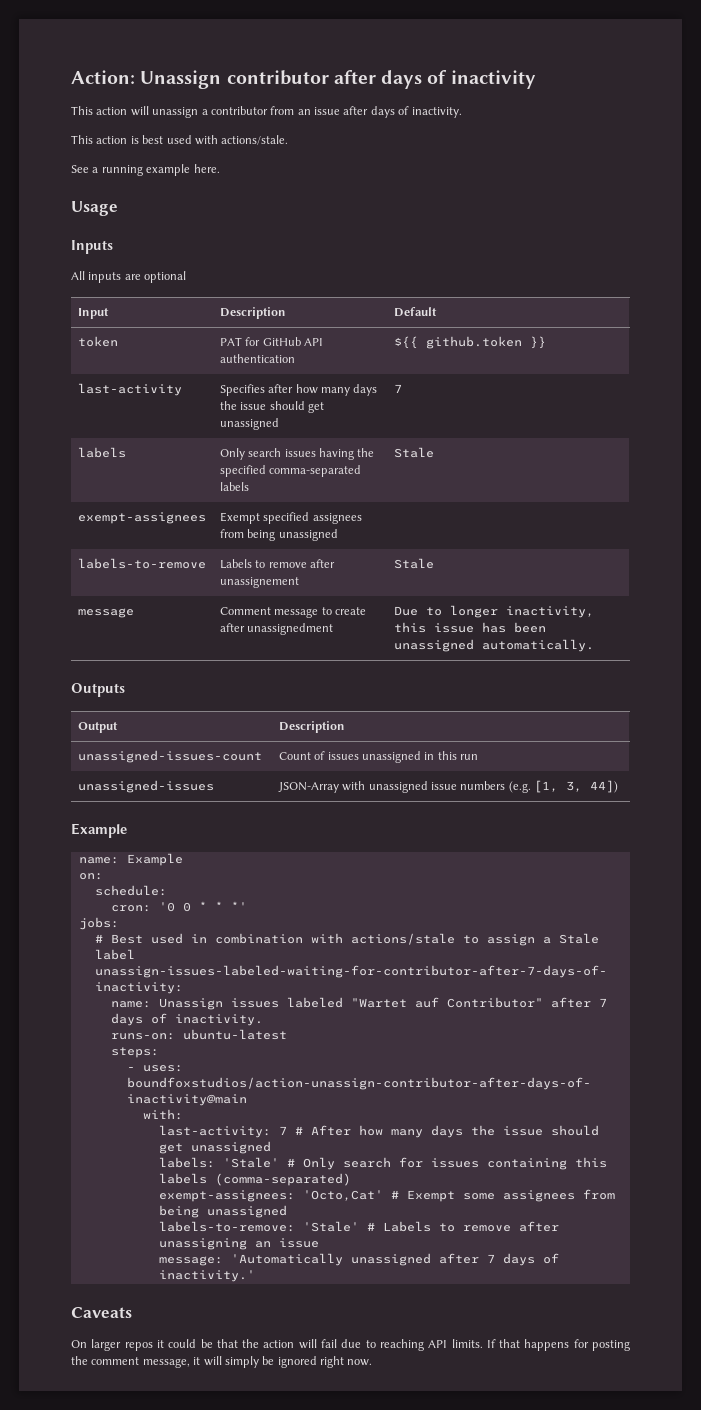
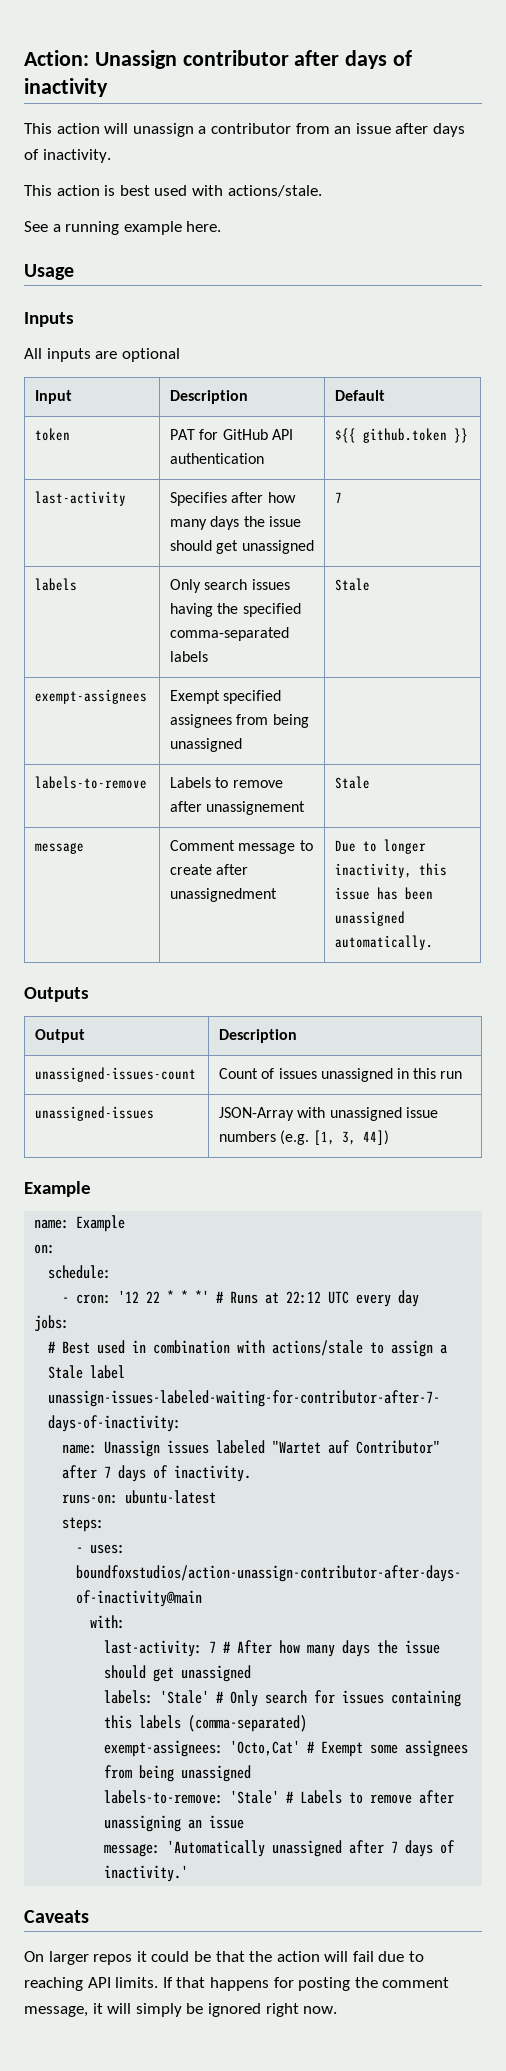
[110,902,191,912] cron: '0 0 -> [62,1290,161,1304] - cron: '12 22
(247, 906) none -> [216,1290,420,1307] # Runs at 22:12 UTC every day

